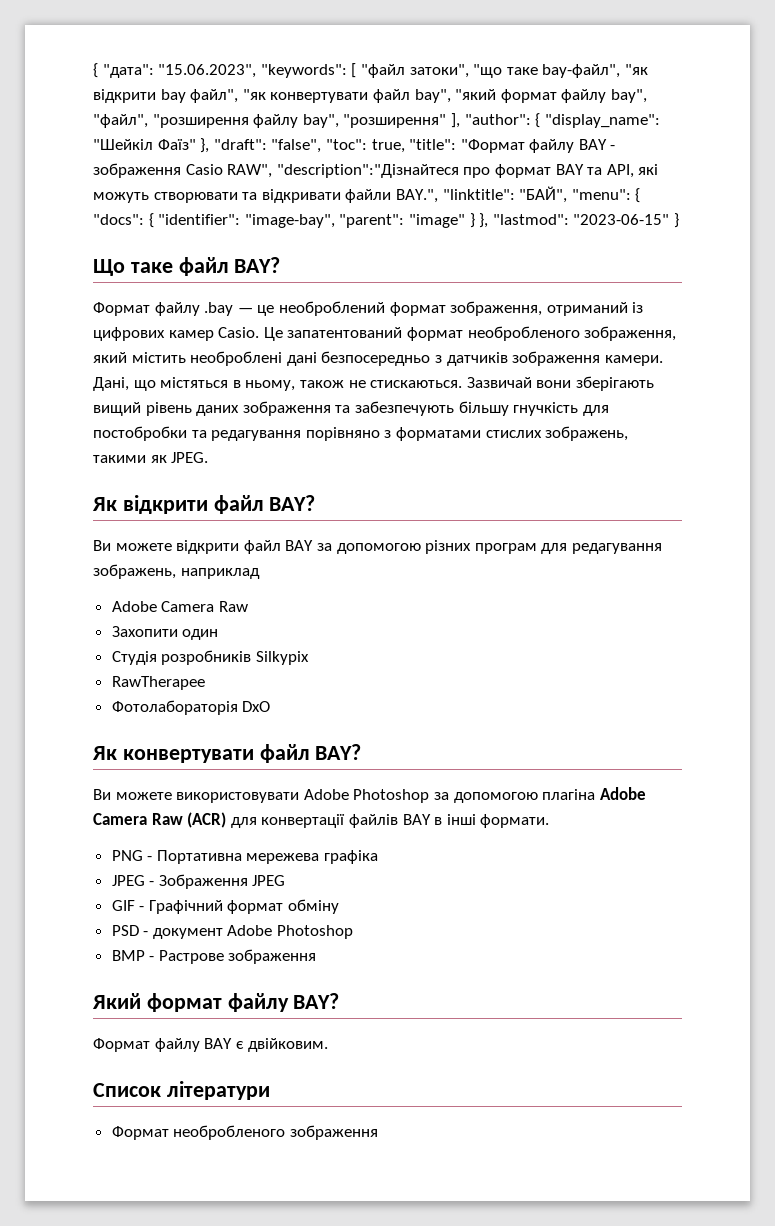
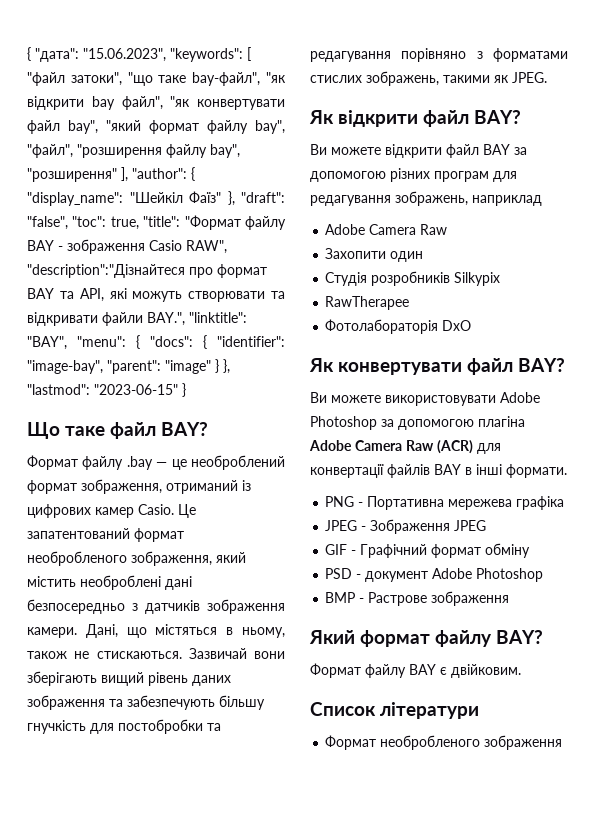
[519,186,568,203] "БАЙ", -> [27,336,67,350] "BAY",

